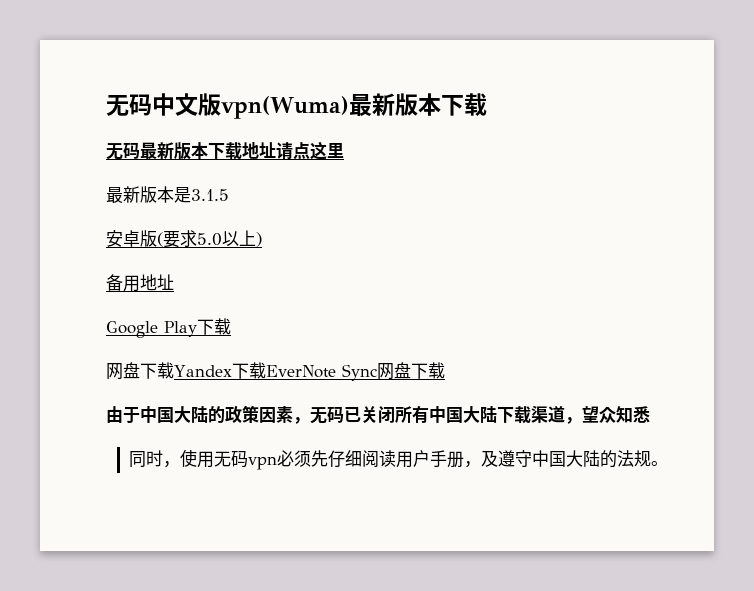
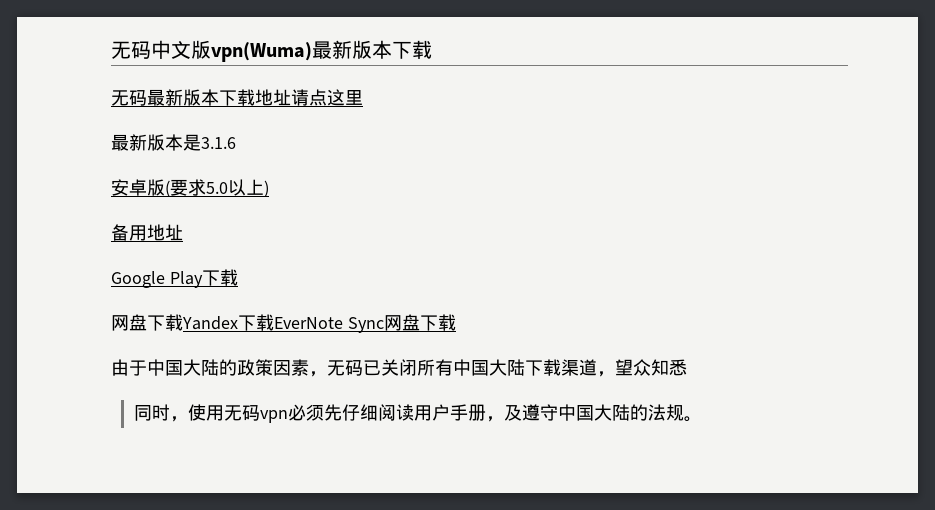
[191,189,229,201] 3.1.5 -> [201,137,236,149] 3.1.6

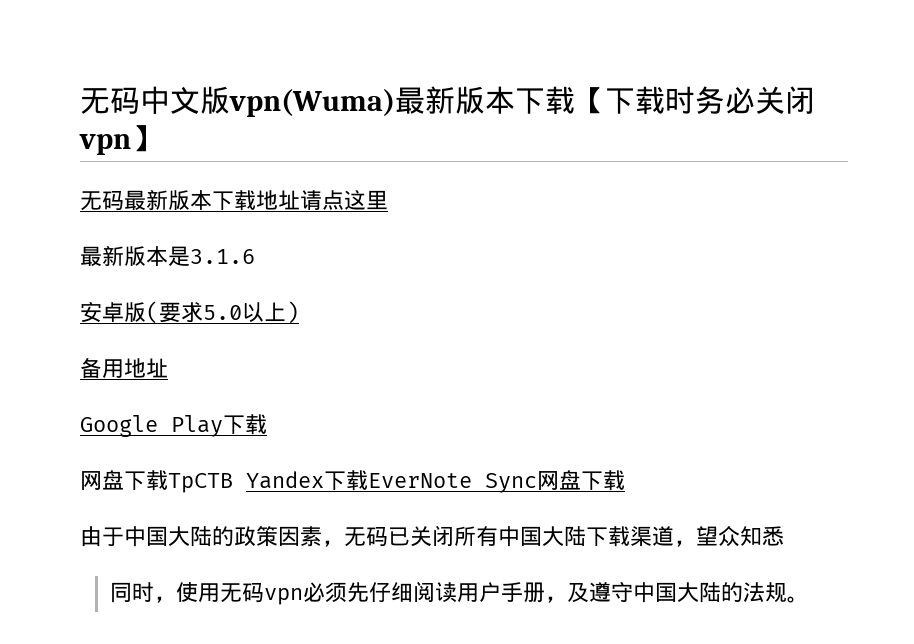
(432, 49) none -> [575,86,815,114] [79,125,161,155] 【下载时务必关闭vpn】
(183, 322) none -> [168,473,233,493] TpCTB

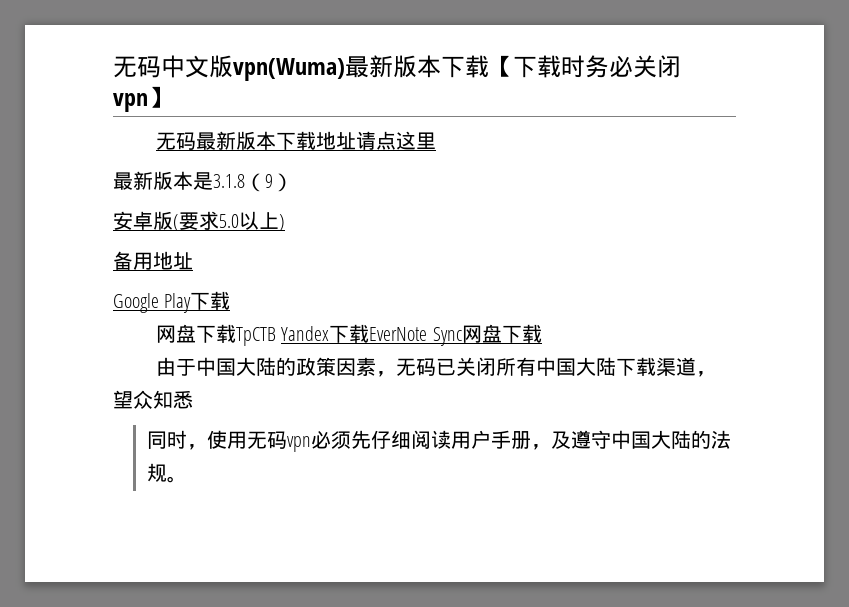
[190,249,255,264] 3.1.6 -> [213,173,293,192] 3.1.8（9）

